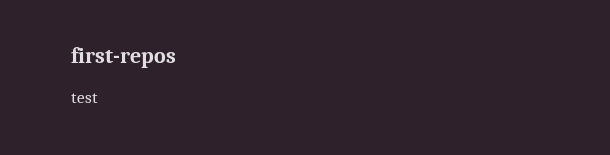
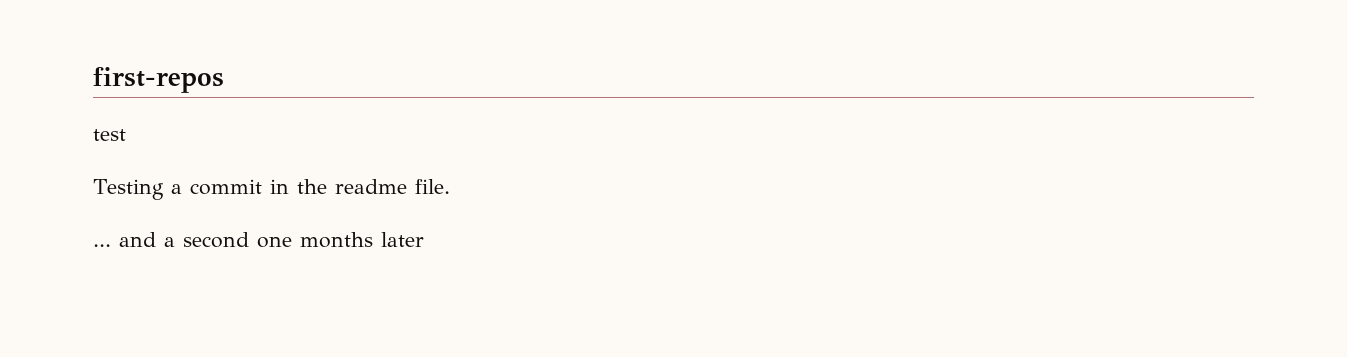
(98, 98) none -> [93,179,450,200] [93,232,424,248] // Testing a commit in the readme file. // ... and a second one months later

